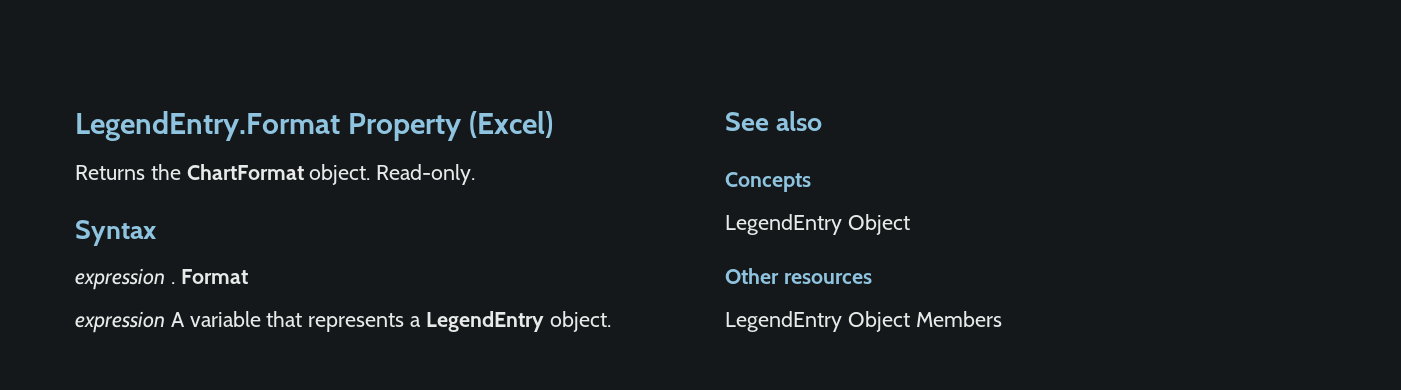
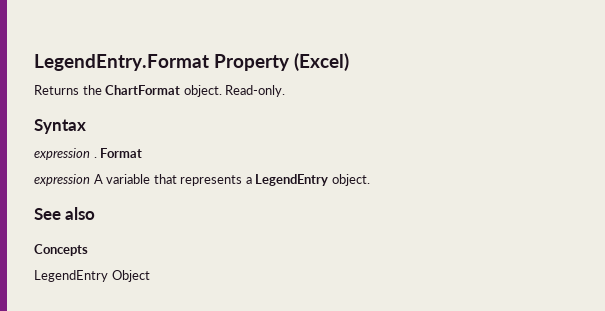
[725,268,872,284] [725,311,1002,332] // Other resources // LegendEntry Object Members -> (150, 276) none

